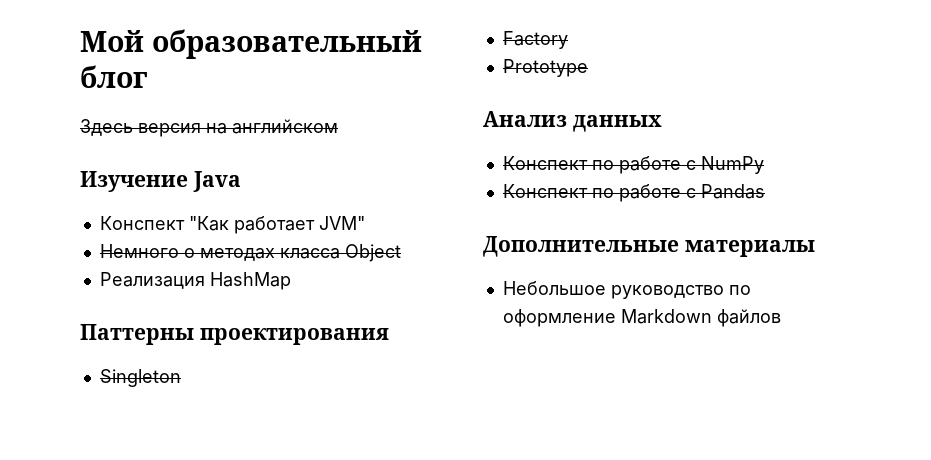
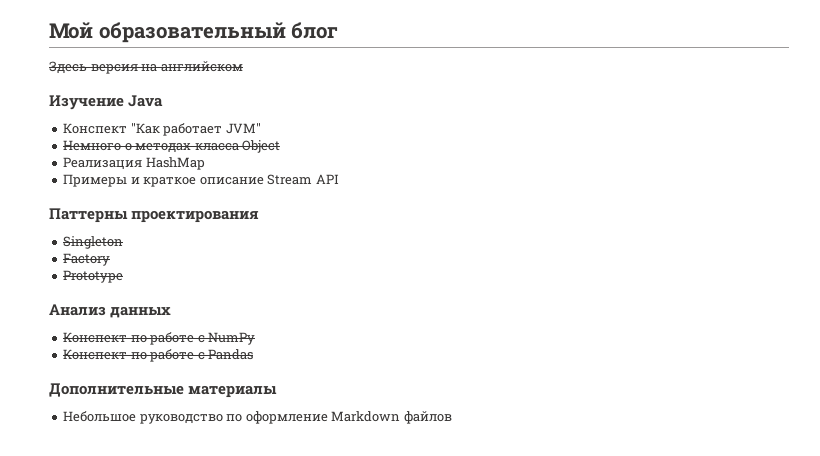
(291, 281) none -> [63,174,339,187] // Примеры и краткое описание Stream API

